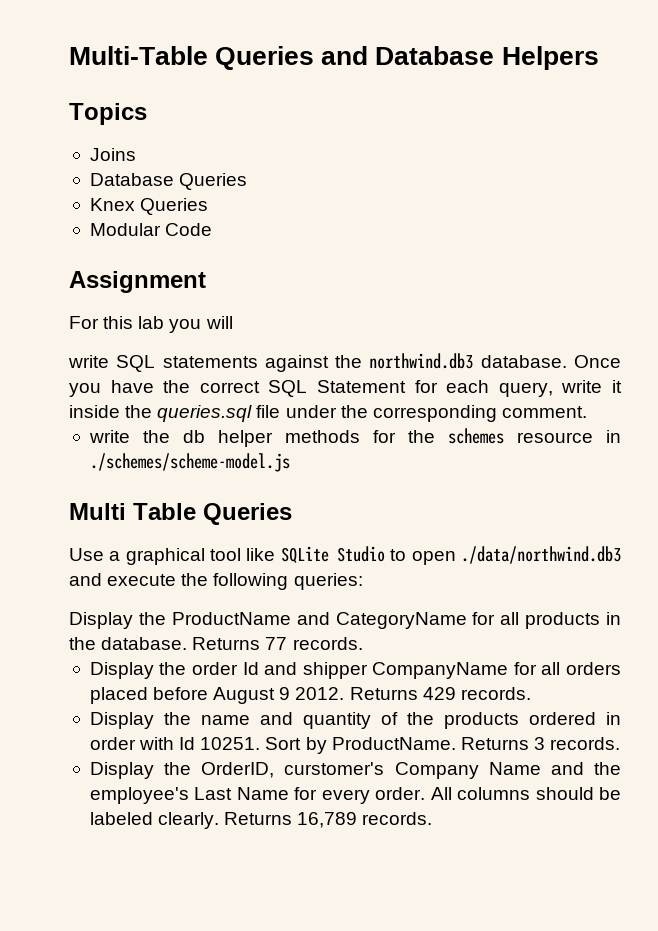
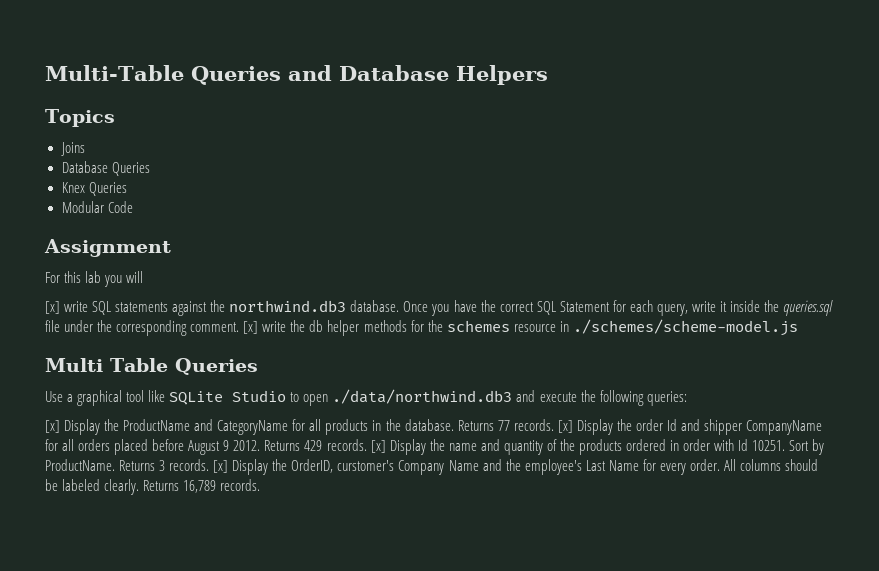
(233, 322) none -> [45,301,60,314] [x]
(587, 412) // -> [243,321,259,334] [x]
(363, 581) none -> [45,420,60,433] [x]
(363, 643) // -> [557,420,573,433] [x]
(531, 693) // -> [370,440,386,453] [x]
(621, 743) // -> [213,460,229,473] [x]

